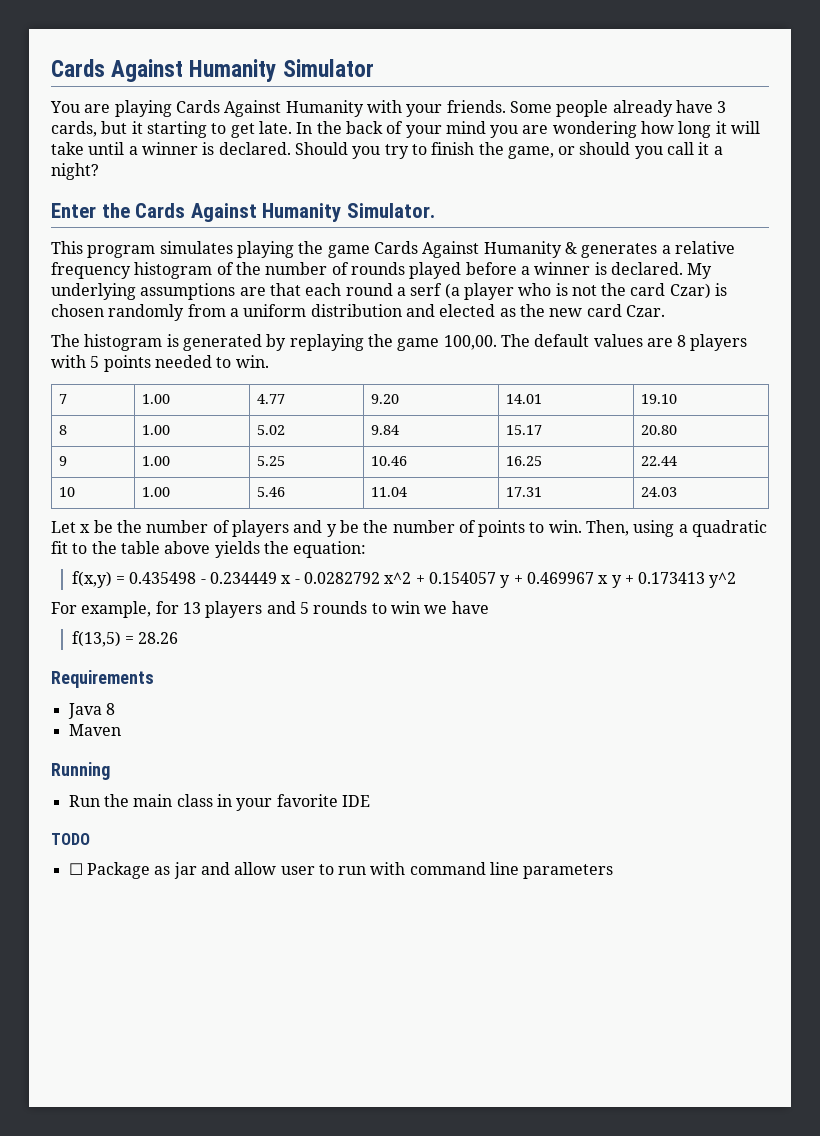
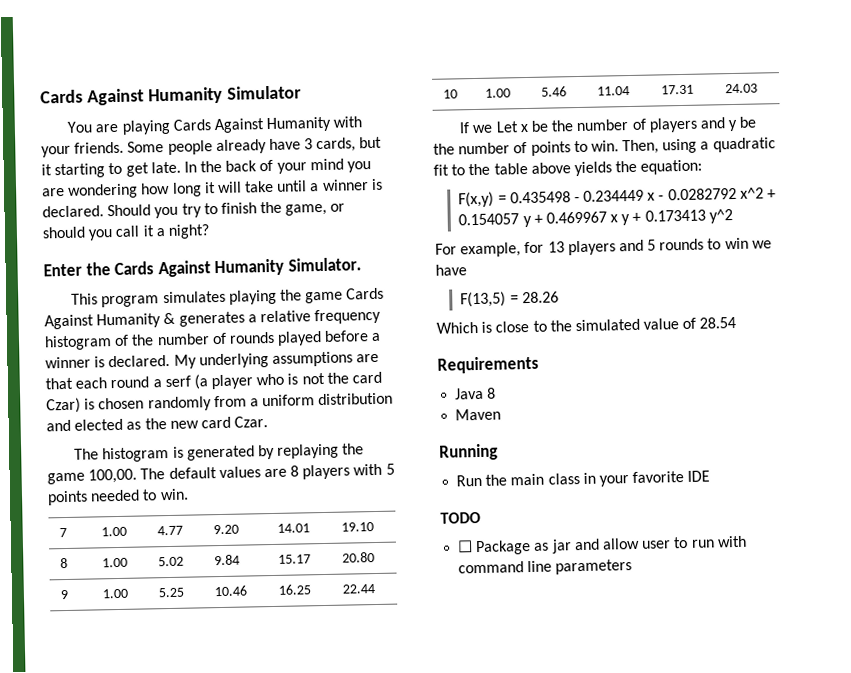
(677, 492) none -> [459,122,494,134] If we
[71,571,112,588] f(x,y) -> [458,191,495,208] F(x,y)
[71,631,121,647] f(13,5) -> [460,291,507,308] F(13,5)
(179, 638) none -> [436,316,737,334] // Which is close to the simulated value of 28.54

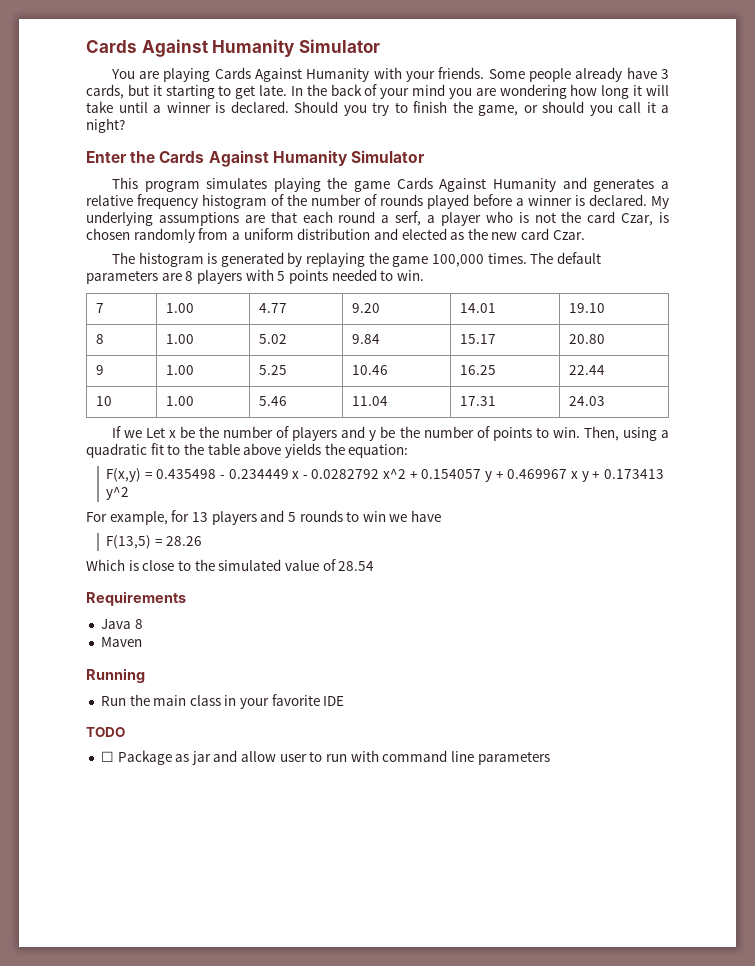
[287,257,362,272] Simulator. -> [350,150,425,163] Simulator
[163,312,176,325] & -> [562,177,587,189] and
[164,374,208,390] serf (a -> [395,211,435,226] serf, a
[46,397,81,414] Czar) -> [621,213,654,226] Czar,
[88,468,138,484] 100,00. -> [432,253,527,267] 100,000 times.
[218,466,261,479] values -> [86,270,158,284] parameters

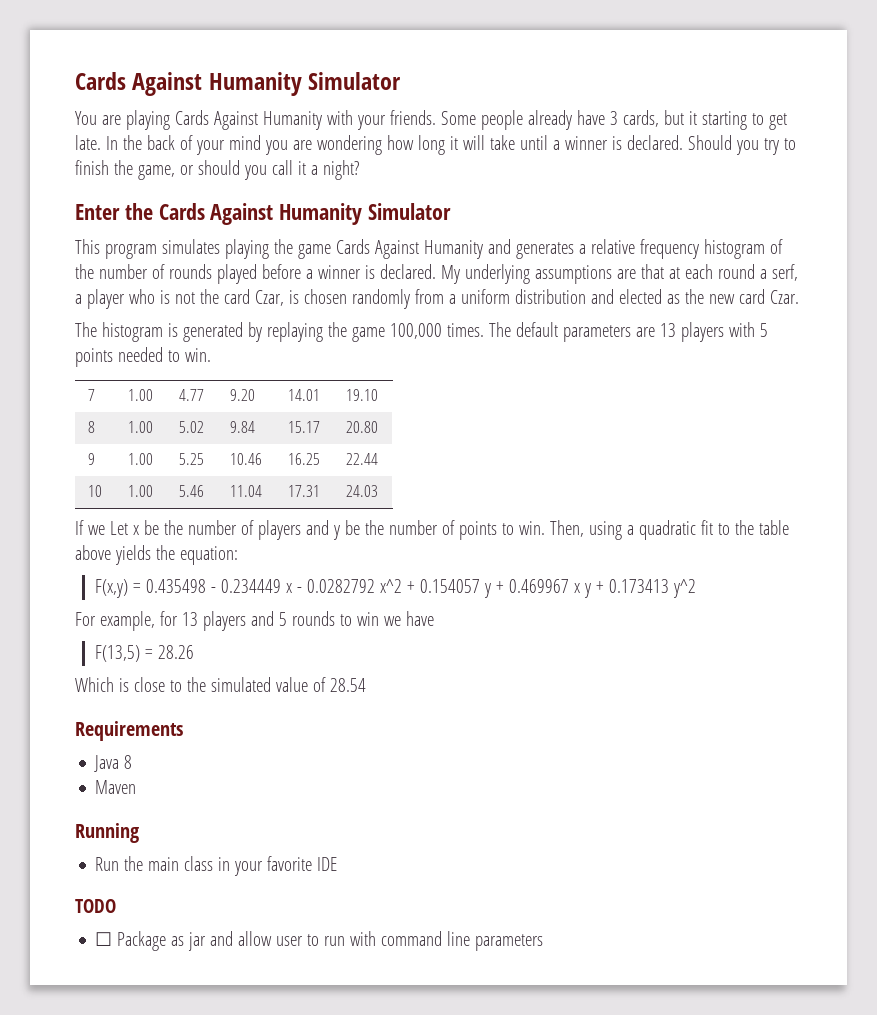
(297, 217) none -> [668,267,680,279] at
[185,271,194,281] 8 -> [659,323,676,337] 13

